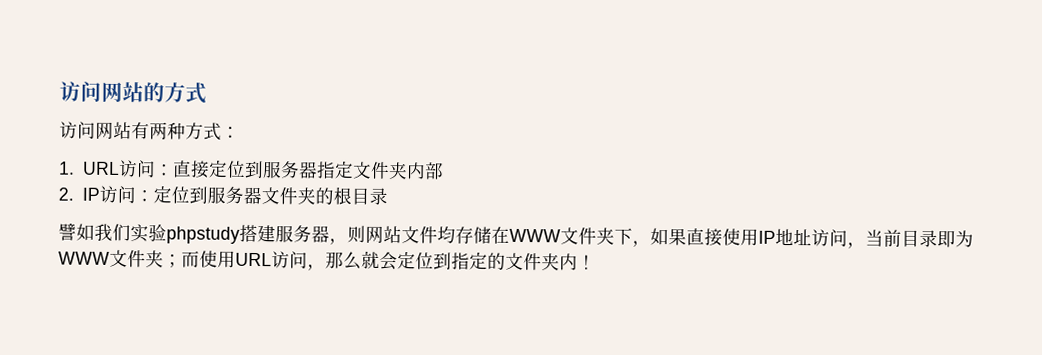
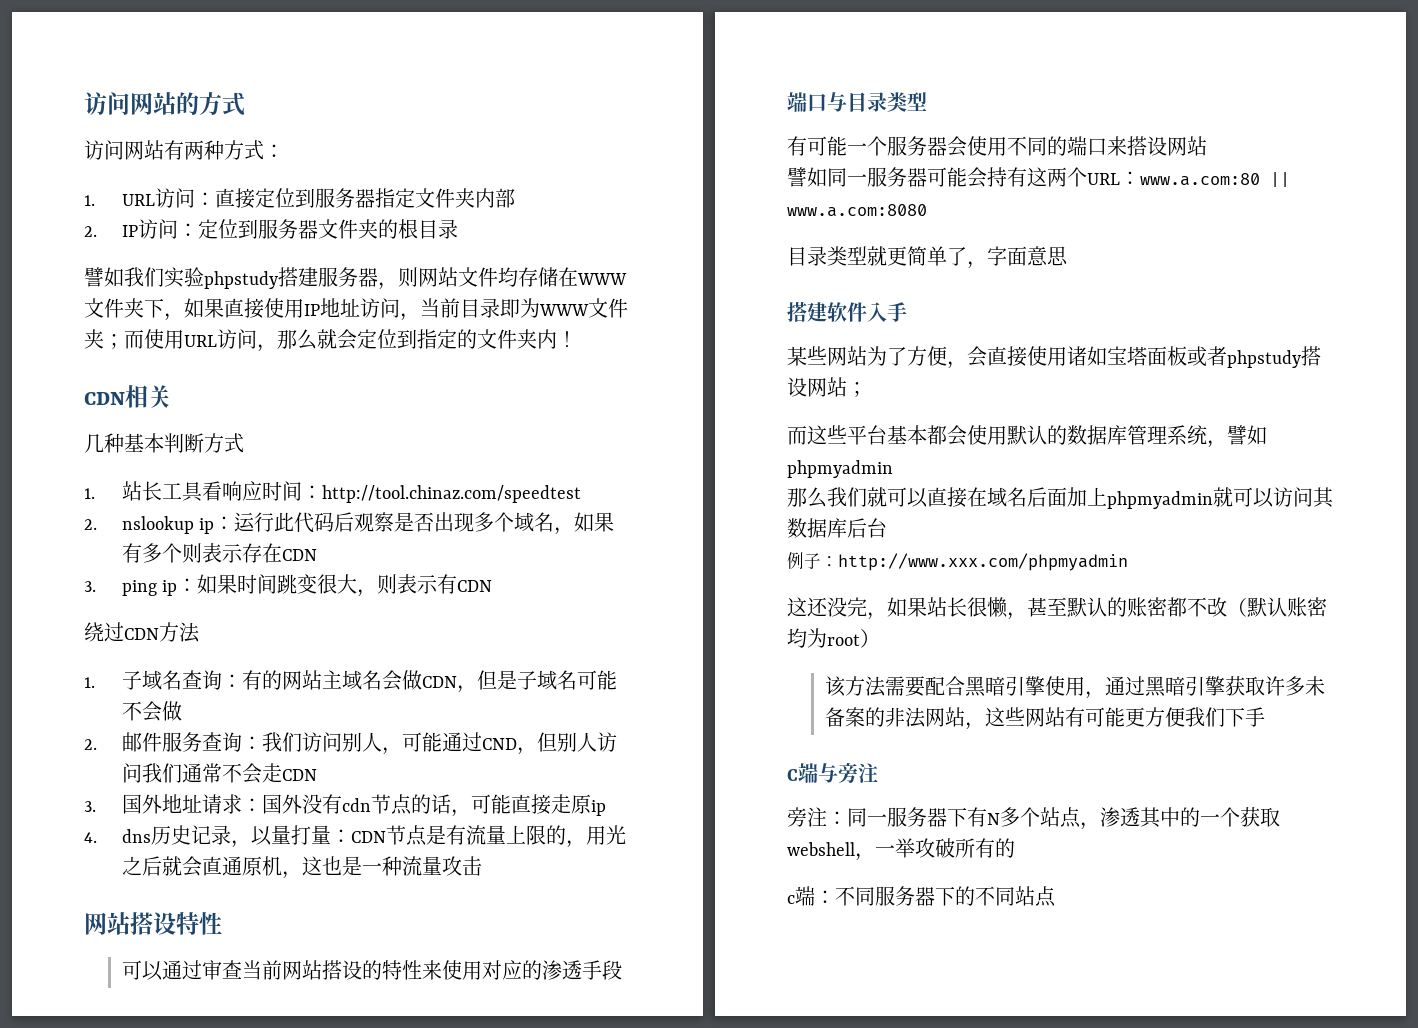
(596, 262) none -> [84,385,171,408] [84,433,244,453] [84,481,581,503] [84,512,615,535] [121,543,317,563] [84,574,493,597] [84,622,200,643] [84,670,617,693] [121,701,182,722] [84,732,617,755] [121,763,317,784] [84,794,606,817] [84,825,626,848] [121,856,482,879] [84,912,222,935] [121,960,622,981] [787,92,927,112] [787,136,1207,157] [787,167,1290,188] [787,204,927,217] [787,246,1068,269] [787,302,907,322] [787,346,1321,369] [787,377,867,397] [787,425,1267,448] [787,460,893,478] [787,487,1334,509] [787,518,887,538] [787,552,1128,571] [787,597,1327,620] [787,628,880,648] [824,676,1325,699] [824,707,1265,730] [787,763,878,783] [787,807,1280,830] [787,838,1015,861] [787,886,1056,907] // CDN相关 // 几种基本判断方式 // 1.站长工具看响应时间：http://tool.chinaz.com/speedtest // 2. nslookup ip：运行此代码后观察是否出现多个域名，如果有多个则表示存在CDN // 3. ping ip：如果时间跳变很大，则表示有CDN // 绕过CDN方法 // 1.子域名查询：有的网站主域名会做CDN，但是子域名可能不会做 // 2.邮件服务查询：我们访问别人，可能通过CND，但别人访问我们通常不会走CDN // 3.国外地址请求：国外没有cdn节点的话，可能直接走原ip // 4. dns历史记录，以量打量：CDN节点是有流量上限的，用光之后就会直通原机，这也是一种流量攻击 // 网站搭设特性 // 可以通过审查当前网站搭设的特性来使用对应的渗透手段 // 端口与目录类型 // 有可能一个服务器会使用不同的端口来搭设网站 // 譬如同一服务器可能会持有这两个URL：www.a.com:80 || www.a.com:8080 // 目录类型就更简单了，字面意思 // 搭建软件入手 // 某些网站为了方便，会直接使用诸如宝塔面板或者phpstudy搭设网站； // 而这些平台基本都会使用默认的数据库管理系统，譬如phpmyadmin // 那么我们就可以直接在域名后面加上phpmyadmin就可以访问其数据库后台 // 例子：http://www.xxx.com/phpmyadmin // 这还没完，如果站长很懒，甚至默认的账密都不改（默认账密均为root） // 该方法需要配合黑暗引擎使用，通过黑暗引擎获取许多未备案的非法网站，这些网站有可能更方便我们下手 // C端与旁注 // 旁注：同一服务器下有N多个站点，渗透其中的一个获取webshell，一举攻破所有的 // c端：不同服务器下的不同站点

